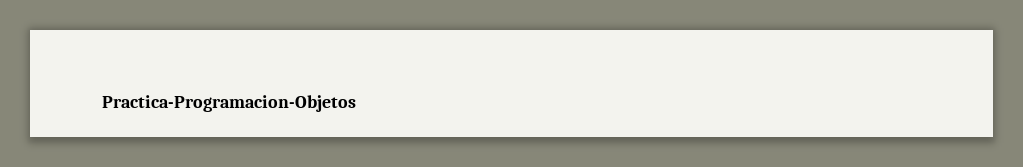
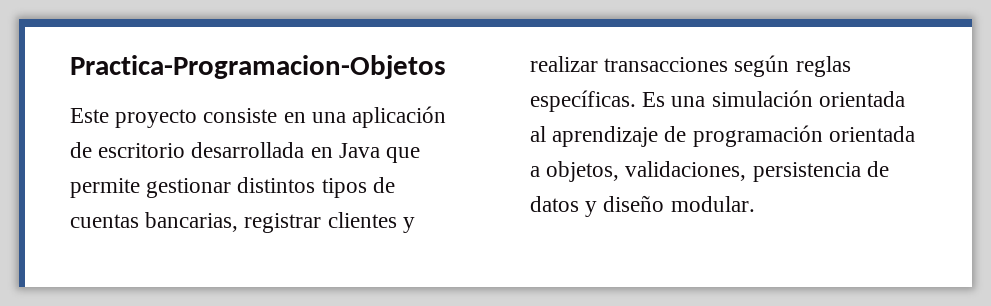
(356, 103) none -> [70,106,447,128] [70,142,421,163] [70,177,395,198] [70,212,415,233] [530,55,851,77] [530,90,905,112] [530,125,915,147] [530,161,889,182] [530,195,755,217] // Este proyecto consiste en una aplicación de escritorio desarrollada en Java que permite gestionar distintos tipos de cuentas bancarias, registrar clientes y realizar transacciones según reglas específicas. Es una simulación orientada al aprendizaje de programación orientada a objetos, validaciones, persistencia de datos y diseño modular.

